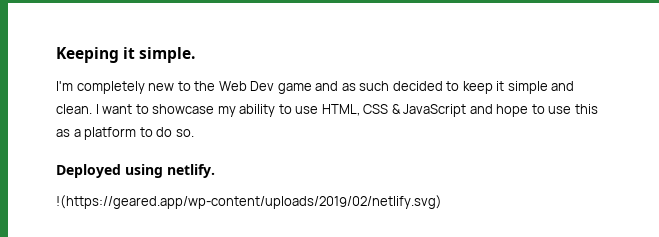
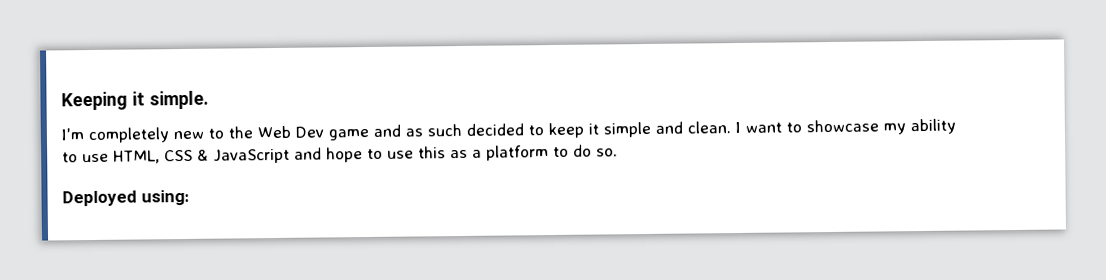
[125,164,215,178] [56,195,442,209] using netlify. // !(https://geared.app/wp-content/uploads/2019/02/netlify.svg) -> [140,189,190,206] using:

